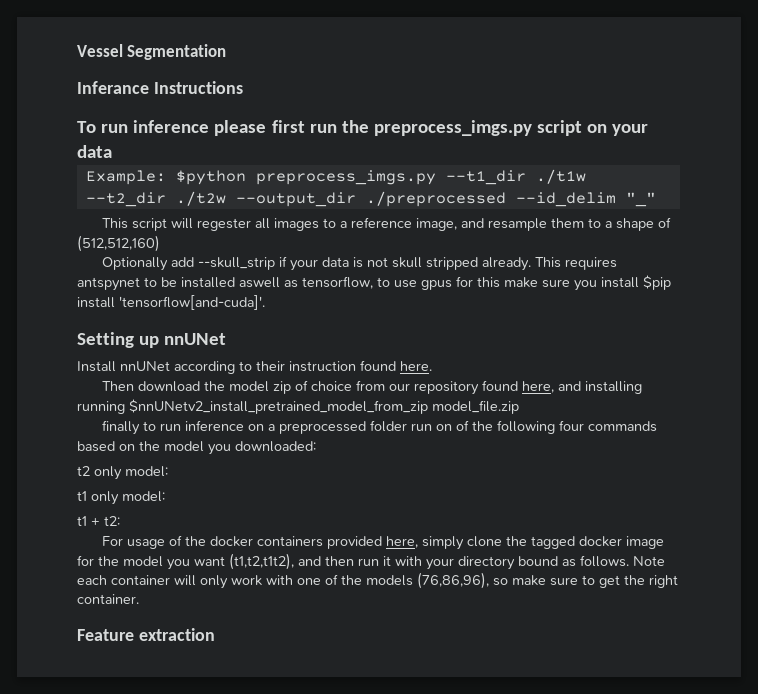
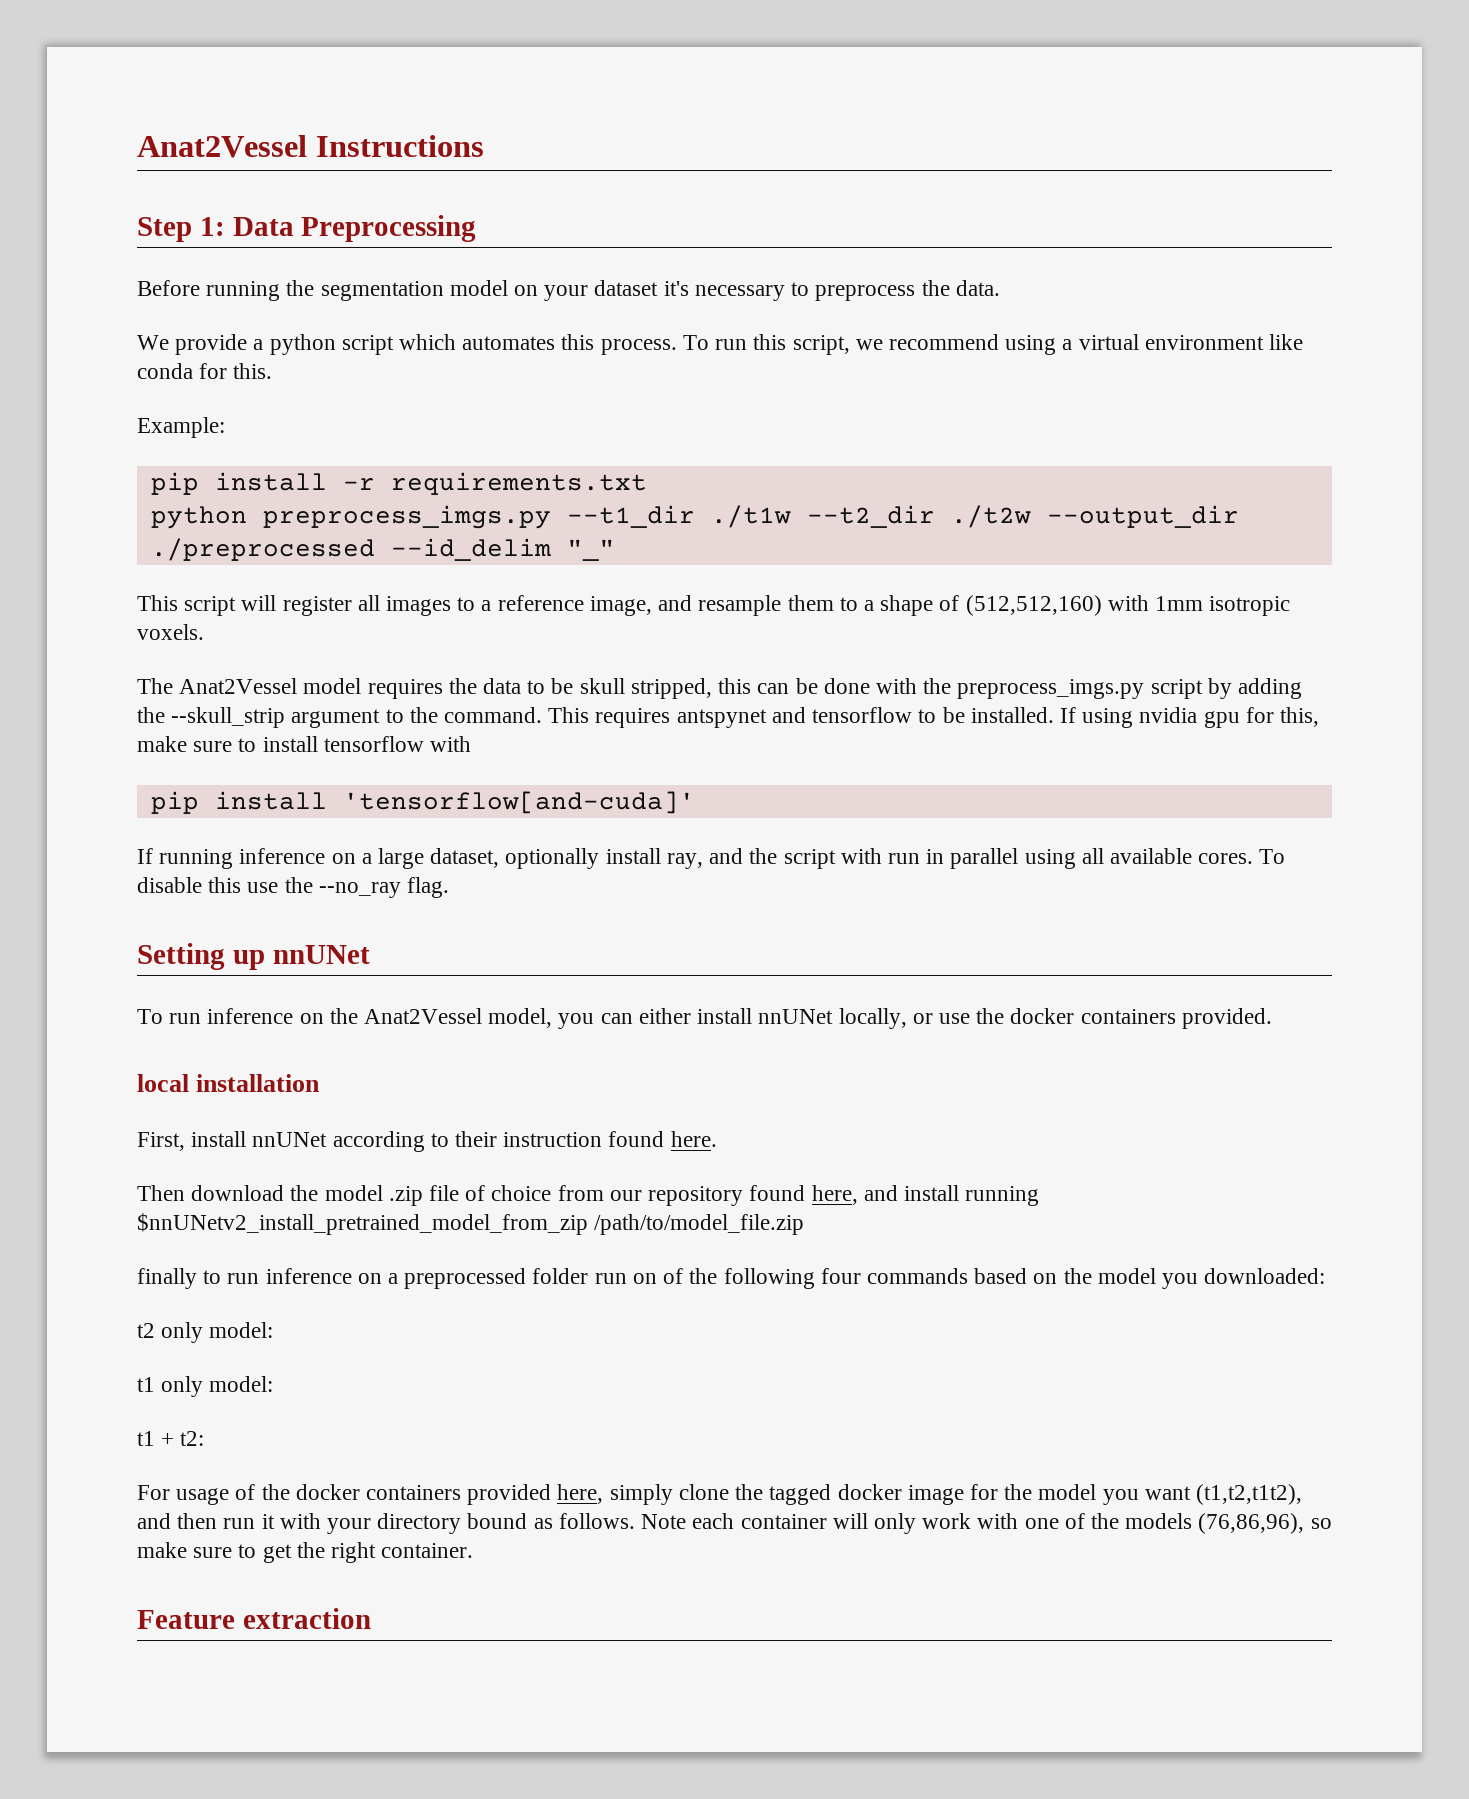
[77,44,227,60] [77,81,243,94] [77,120,649,136] [77,145,112,158] [85,170,246,185] Vessel Segmentation // Inferance Instructions // To run inference please first run the preprocess_imgs.py script on your data // Example: $python -> [137,135,484,158] [137,215,477,242] [137,280,1000,301] [137,334,1303,355] [137,363,273,379] [137,417,225,438] [150,472,647,495] [150,506,247,529] Anat2Vessel Instructions // Step 1: Data Preprocessing // Before running the segmentation model on your dataset it's necessary to preprocess the data. // We provide a python script which automates this process. To run this script, we recommend using a virtual environment like conda for this. // Example: // pip install -r requirements.txt // python
[197,218,252,231] regester -> [282,596,352,616] register
[102,256,618,271] [77,275,671,291] [77,295,265,310] [77,332,227,348] [77,361,116,372] // Optionally add --skull_strip if your data is not skull stripped already. This requires antspynet to be installed aswell as tensorflow, to use gpus for this make sure you install $pip install 'tensorflow[and-cuda]'. // Setting up nnUNet // Install -> [1107,595,1291,616] [137,624,204,640] [137,678,1302,699] [137,707,1319,728] [137,736,472,752] [150,791,695,814] [137,848,1286,869] [137,877,450,898] [137,943,370,970] [137,1008,1272,1029] [137,1074,321,1092] [137,1131,247,1151] with 1mm isotropic voxels. // The Anat2Vessel model requires the data to be skull stripped, this can be done with the preprocess_imgs.py script by adding the --skull_strip argument to the command. This requires antspynet and tensorflow to be installed. If using nvidia gpu for this, make sure to install tensorflow with // pip install 'tensorflow[and-cuda]' // If running inference on a large dataset, optionally install ray, and the script with run in parallel using all available cores. To disable this use the --no_ray flag. // Setting up nnUNet // To run inference on the Anat2Vessel model, you can either install nnUNet locally, or use the docker containers provided. // local installation // First, install
[273,381,292,394] zip -> [388,1185,460,1206] .zip file
[585,381,643,394] installing -> [903,1185,959,1201] install
[432,400,519,414] model_file.zip -> [594,1214,805,1235] /path/to/model_file.zip

